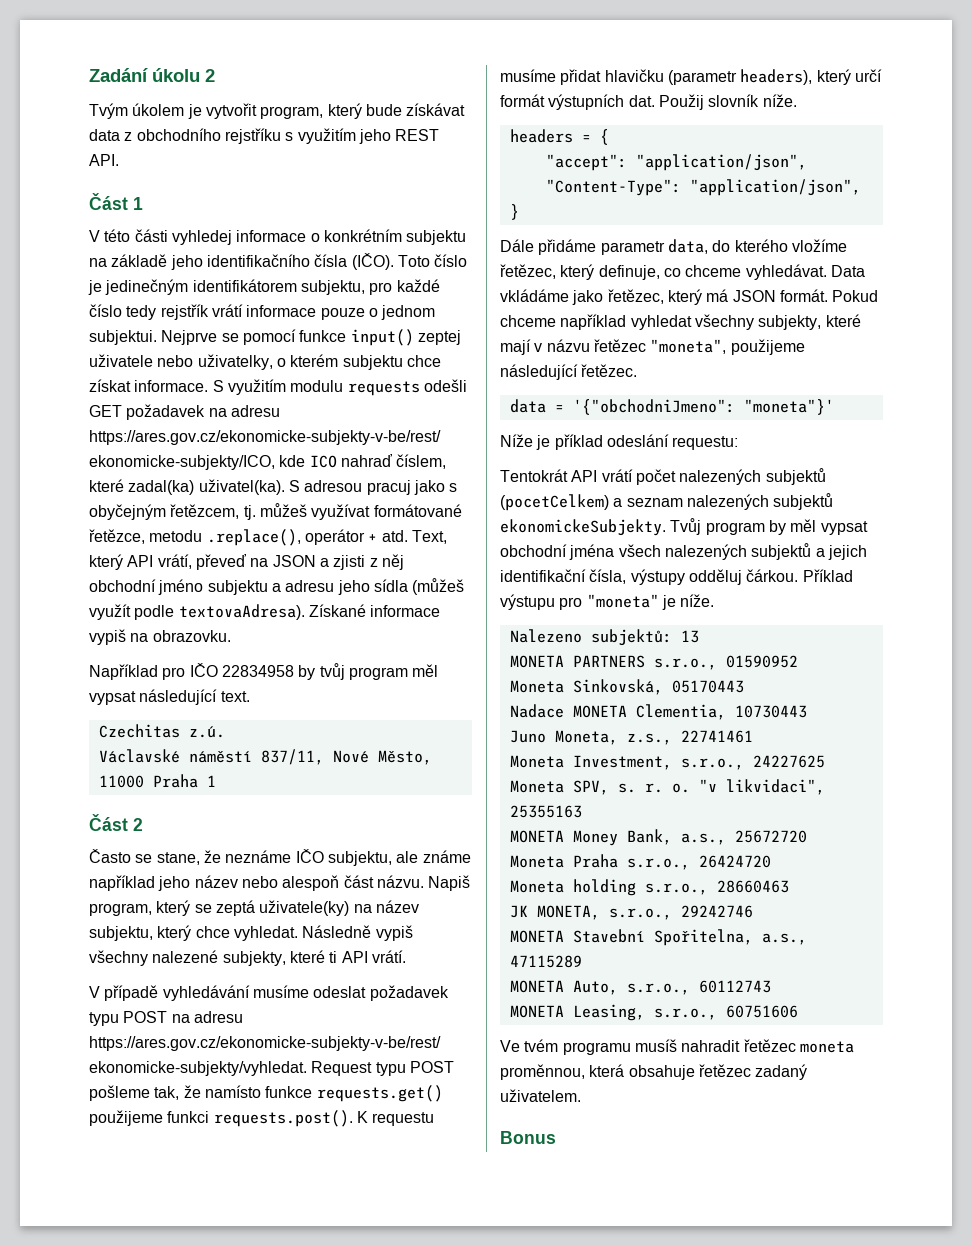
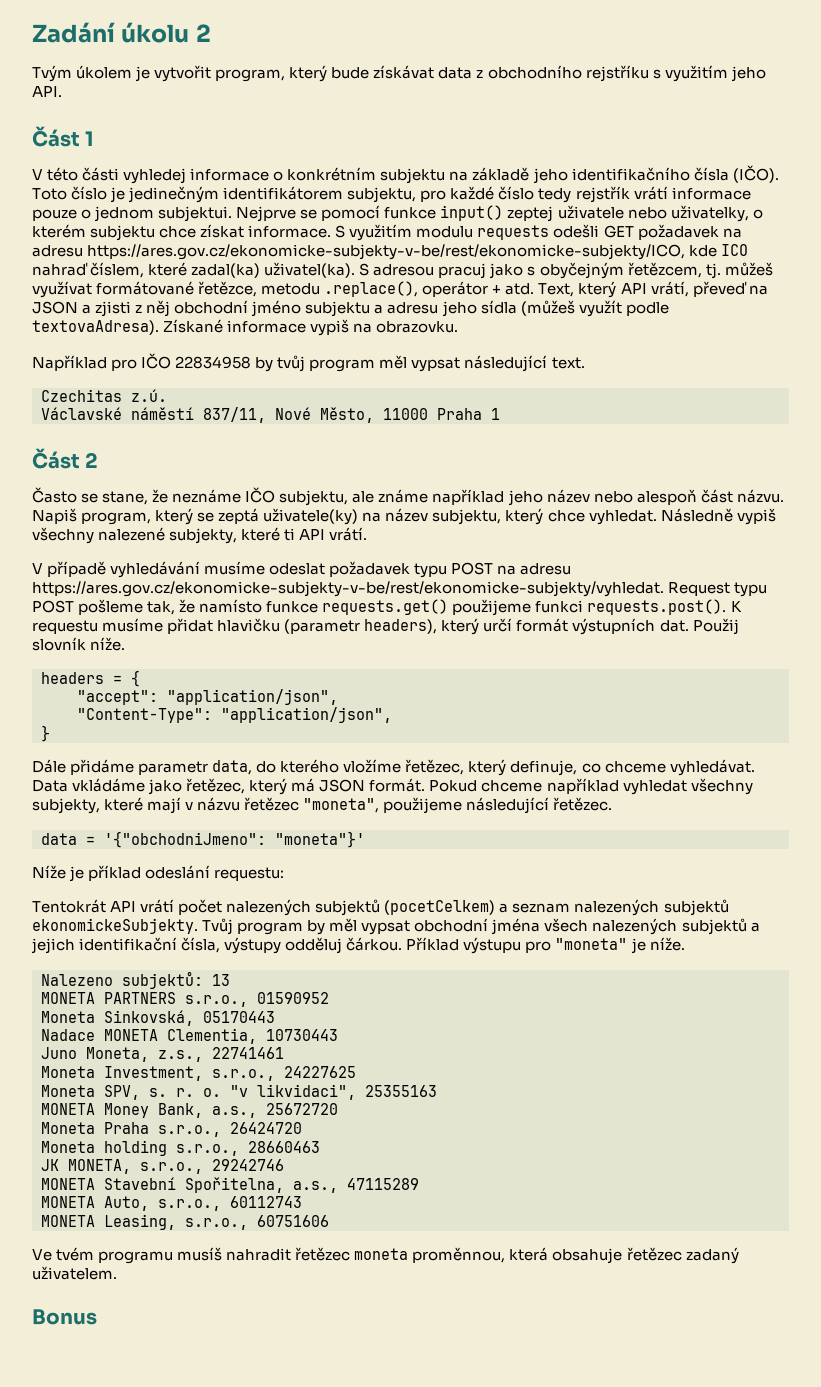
[395,129,440,141] REST -> (766, 74) none

